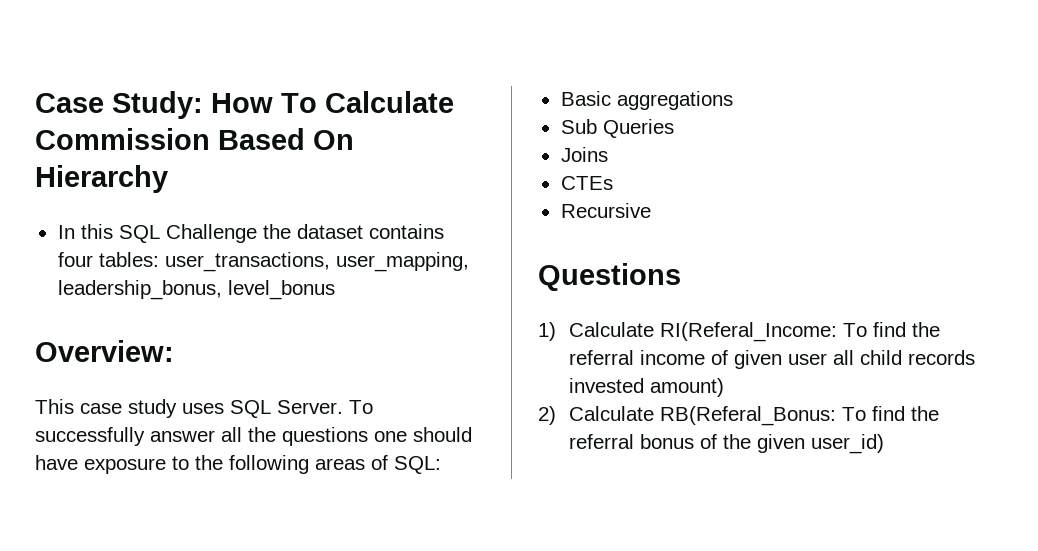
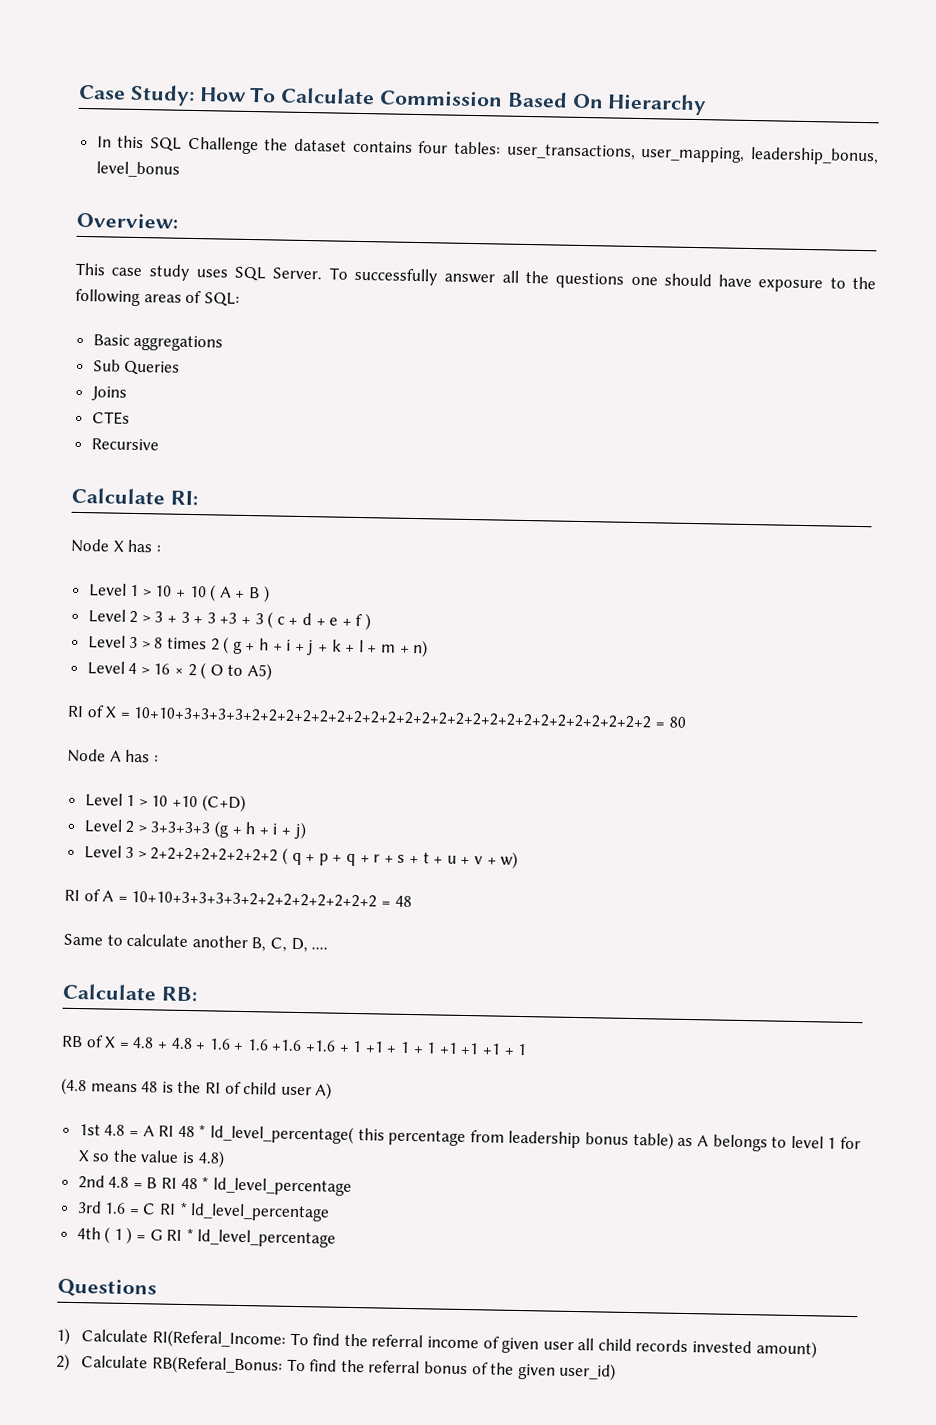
(651, 210) none -> [71,487,198,506] [70,538,161,553] [88,583,270,603] [87,609,371,631] [87,635,429,658] [86,661,273,681] [67,705,686,729] [67,748,159,763] [84,793,246,813] [83,819,307,840] [83,845,519,869] [64,889,412,908] [63,933,329,953] [62,983,198,1002] [61,1035,528,1056] [61,1077,333,1100] [78,1124,861,1152] [77,1149,225,1168] [77,1175,352,1196] [76,1201,331,1222] [76,1226,337,1248] // Calculate RI: // Node X has : // Level 1 > 10 + 10 ( A + B ) // Level 2 > 3 + 3 + 3 +3 + 3 ( c + d + e + f ) // Level 3 > 8 times 2 ( g + h + i + j + k + l + m + n) // Level 4 > 16 × 2 ( O to A5) // RI of X = 10+10+3+3+3+3+2+2+2+2+2+2+2+2+2+2+2+2+2+2+2+2+2+2+2+2+2+2+2+2 = 80 // Node A has : // Level 1 > 10 +10 (C+D) // Level 2 > 3+3+3+3 (g + h + i + j) // Level 3 > 2+2+2+2+2+2+2+2 ( q + p + q + r + s + t + u + v + w) // RI of A = 10+10+3+3+3+3+2+2+2+2+2+2+2+2 = 48 // Same to calculate another B, C, D, .... // Calculate RB: // RB of X = 4.8 + 4.8 + 1.6 + 1.6 +1.6 +1.6 + 1 +1 + 1 + 1 +1 +1 +1 + 1 // (4.8 means 48 is the RI of child user A) // 1st 4.8 = A RI 48 * ld_level_percentage( this percentage from leadership bonus table) as A belongs to level 1 for X so the value is 4.8) // 2nd 4.8 = B RI 48 * ld_level_percentage // 3rd 1.6 = C RI * ld_level_percentage // 4th ( 1 ) = G RI * ld_level_percentage

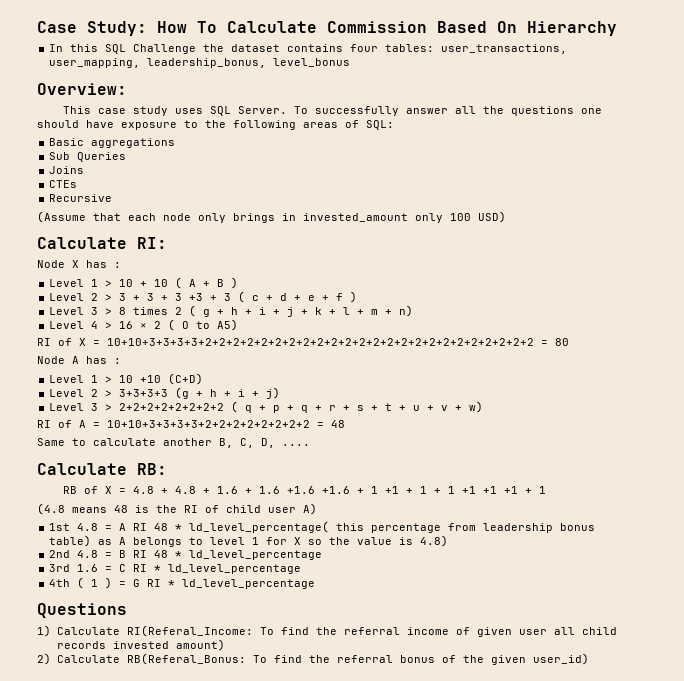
(159, 444) none -> [37,211,506,223] // (Assume that each node only brings in invested_amount only 100 USD)

